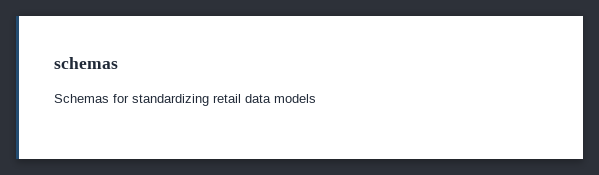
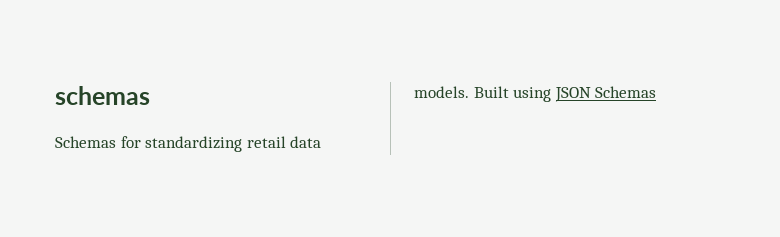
[274,94,316,103] models -> [414,86,657,102] models. Built using JSON Schemas

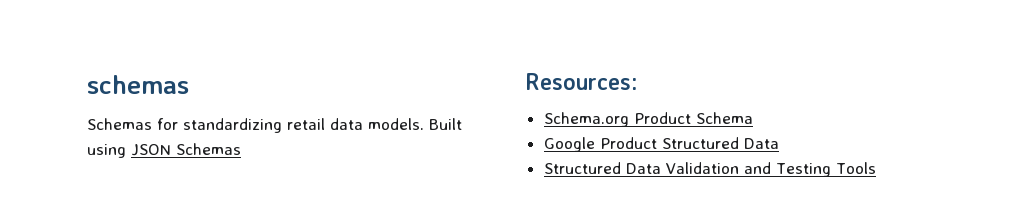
(657, 92) none -> [525,73,638,90] [543,112,753,127] [543,137,779,152] [543,162,876,177] // Resources: // Schema.org Product Schema // Google Product Structured Data // Structured Data Validation and Testing Tools

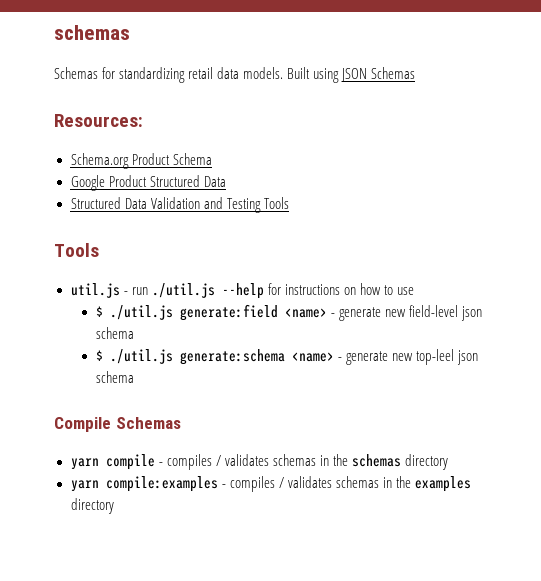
(876, 168) none -> [54,243,99,257] [70,283,414,299] [95,304,483,321] [95,327,134,339] [95,349,479,365] [95,371,134,383] [54,417,181,432] [70,454,448,470] [70,476,471,492] [70,498,114,514] // Tools // util.js - run ./util.js --help for instructions on how to use // $ ./util.js generate:field <name> - generate new field-level json schema // $ ./util.js generate:schema <name> - generate new top-leel json schema // Compile Schemas // yarn compile - compiles / validates schemas in the schemas directory // yarn compile:examples - compiles / validates schemas in the examples directory

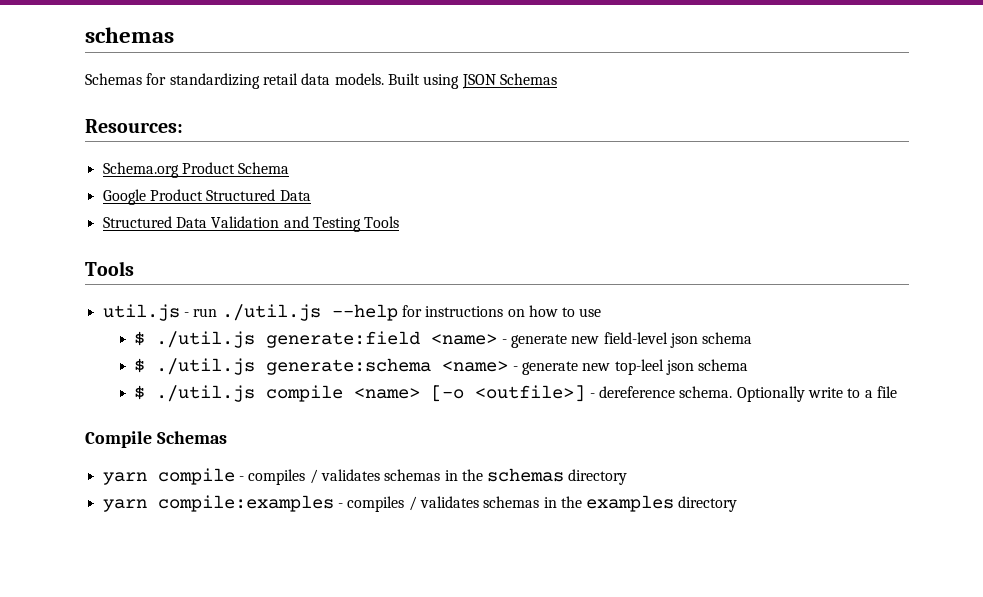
(134, 377) none -> [134,385,897,402] // $ ./util.js compile <name> [-o <outfile>] - dereference schema. Optionally write to a file

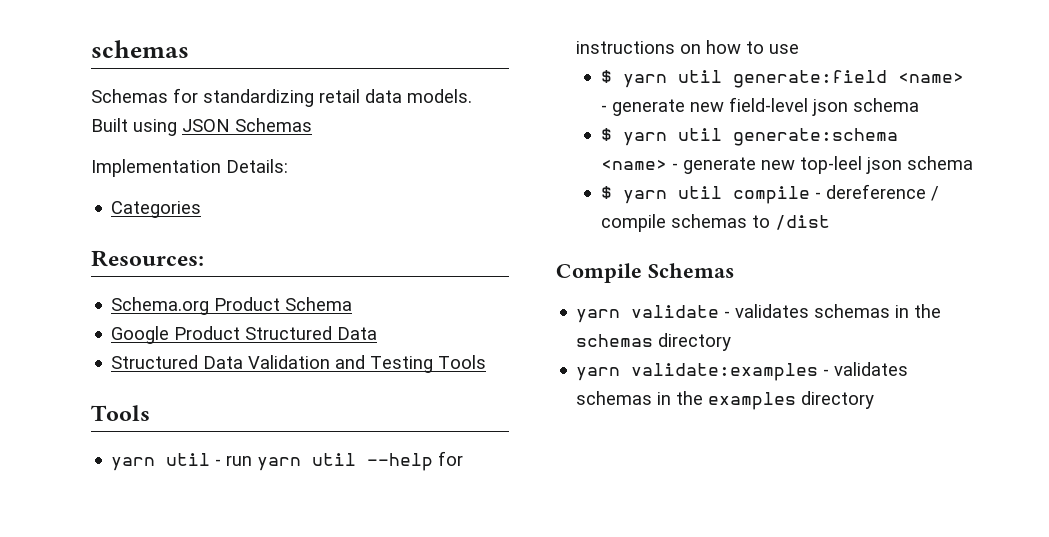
(557, 79) none -> [91,159,288,177] [111,201,202,218] // Implementation Details: // Categories
[102,304,321,321] util.js - run ./util.js -> [111,453,357,471] yarn util - run yarn util
[156,331,256,348] ./util.js -> [622,70,722,88] yarn util
[156,358,256,375] ./util.js -> [622,128,722,146] yarn util
[156,385,897,402] ./util.js compile <name> [-o <outfile>] - dereference schema. Optionally write to a file -> [622,184,939,204] [600,214,830,232] yarn util compile - dereference / compile schemas to /dist
[157,468,318,485] compile - compiles / -> [631,305,731,318] validate -
[157,495,417,512] compile:examples - compiles / -> [631,363,830,381] validate:examples -

